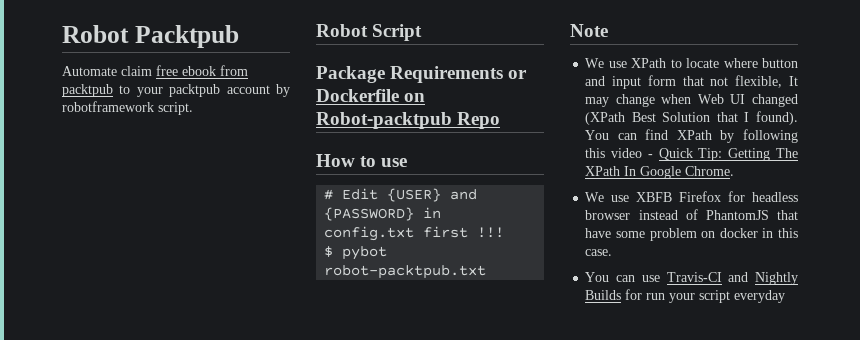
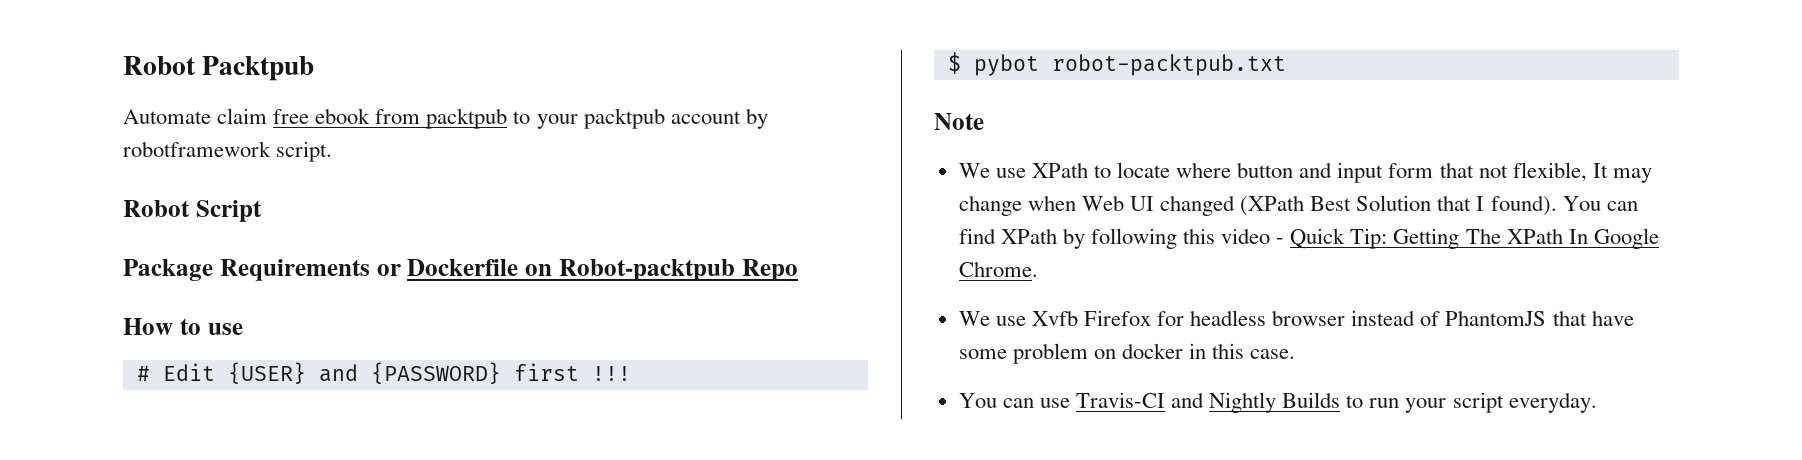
[423,207,442,219] [324,226,415,241] in config.txt -> (501, 373) none
[636,192,673,202] XBFB -> [1031,310,1078,326] Xvfb
[625,289,643,300] for -> [1346,395,1364,408] to
[734,290,786,303] everyday -> [1508,392,1597,413] everyday.

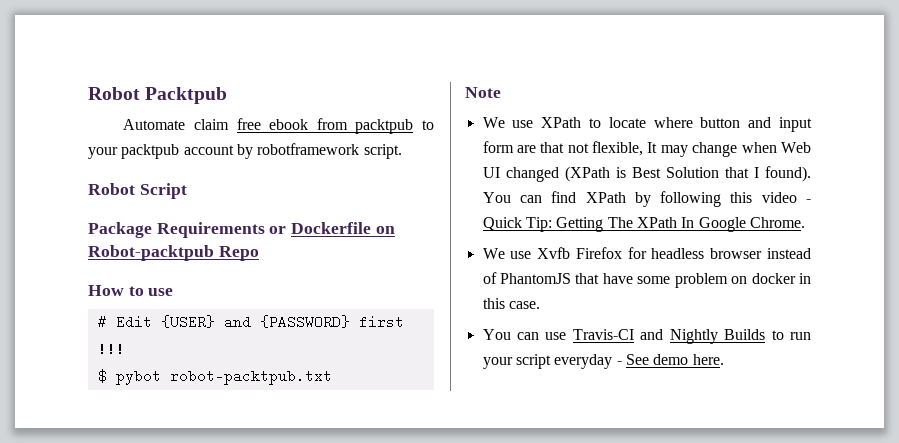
(1434, 170) none -> [516,145,536,153] are
(1305, 205) none -> [615,167,626,178] is
[1508,392,1597,413] everyday. -> [554,354,724,369] everyday - See demo here.

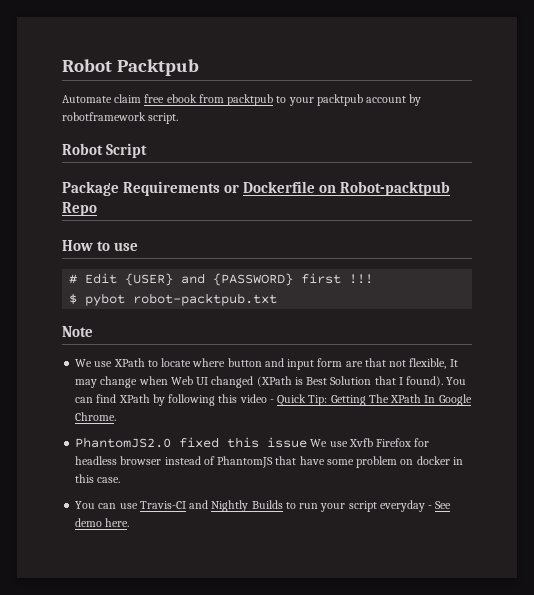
(805, 222) none -> [75,437,308,448] PhantomJS2.0 fixed this issue

